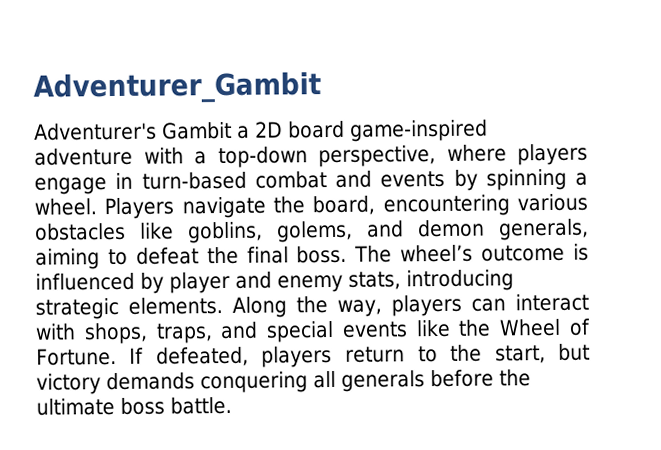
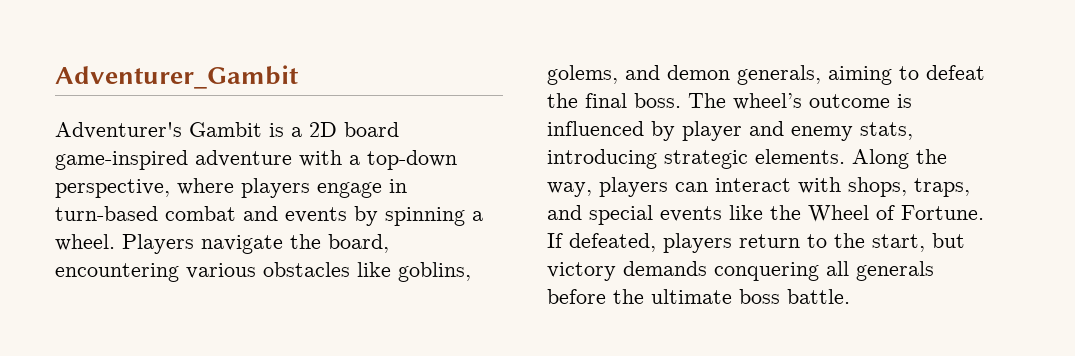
(232, 130) none -> [269,123,284,137] is

